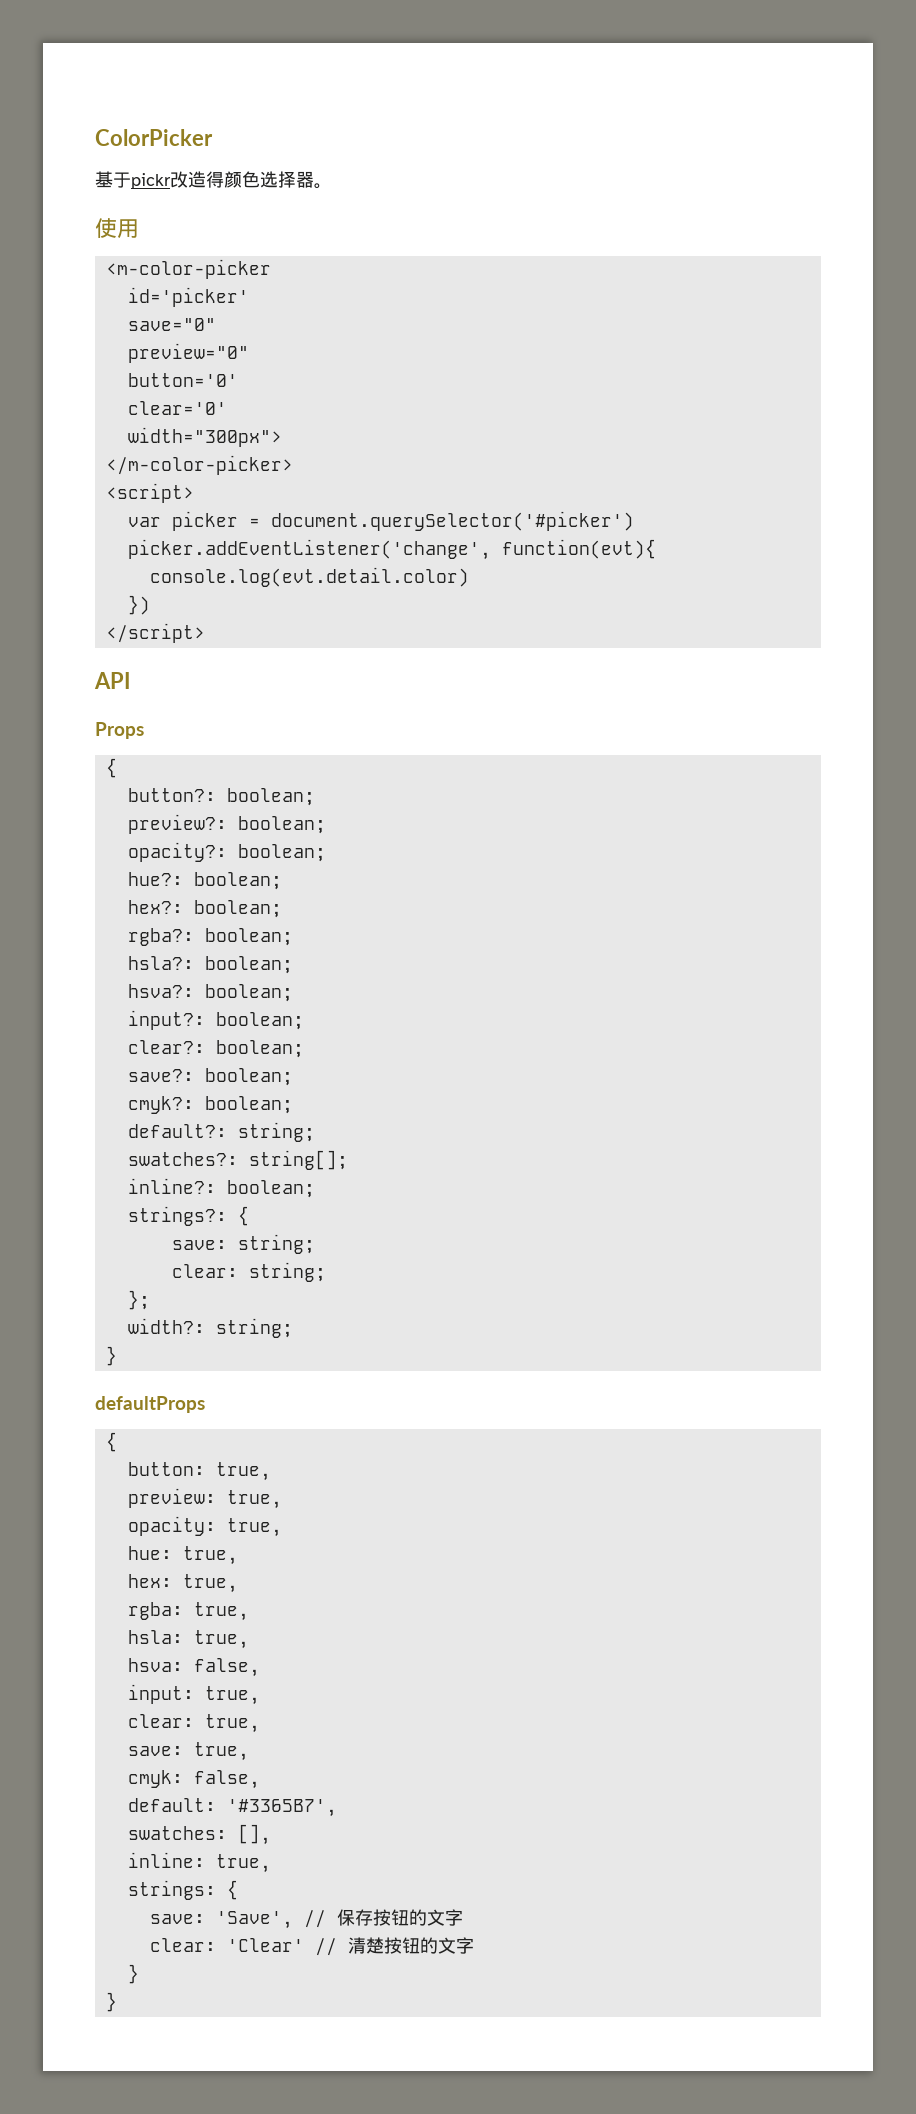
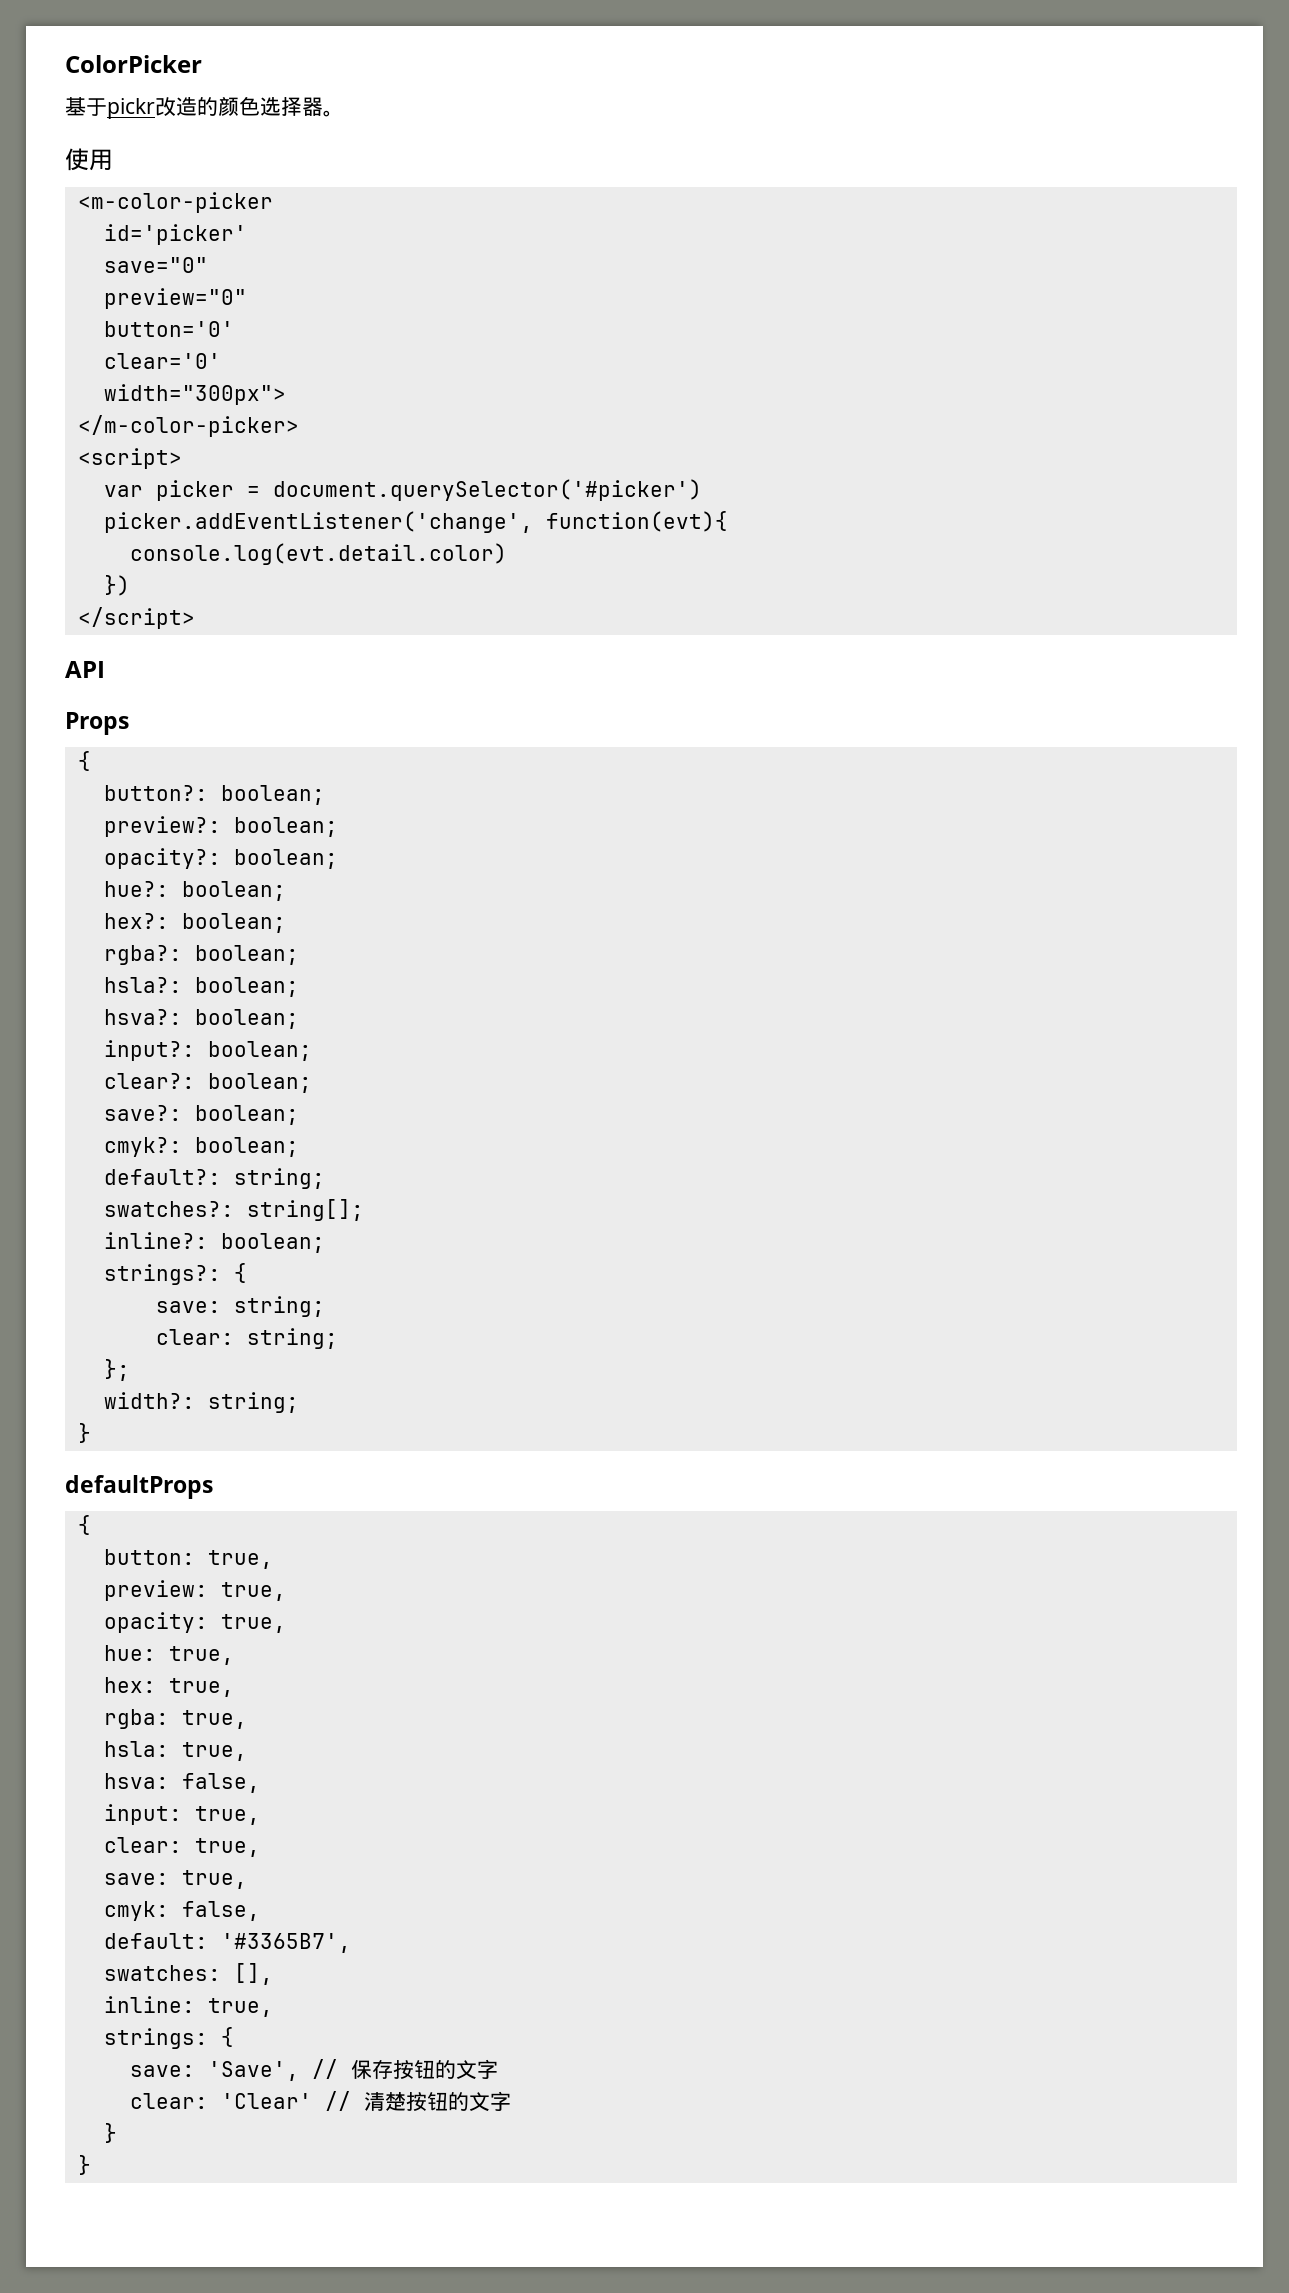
[206,171,224,188] 得 -> [197,97,218,116] 的

